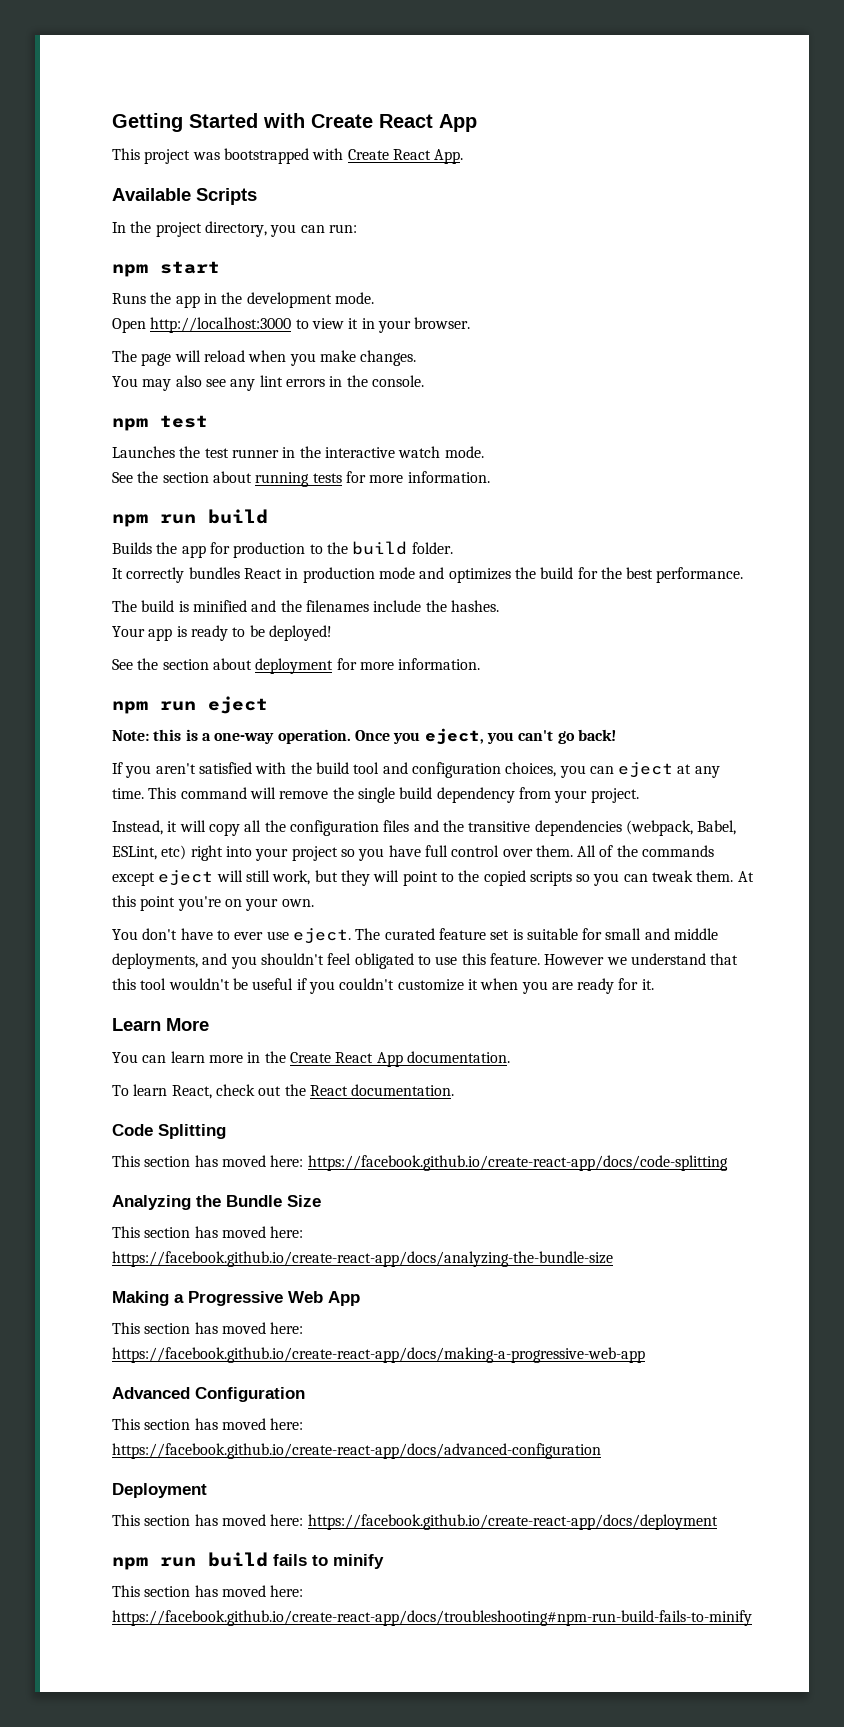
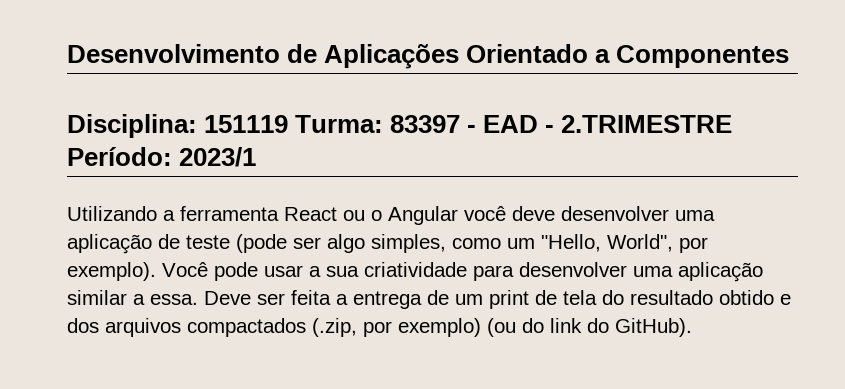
[112,113,477,132] [112,148,464,164] [112,188,257,205] [112,221,357,237] [112,261,220,277] [112,292,374,308] [112,317,471,333] [112,350,417,366] [112,375,424,391] [112,415,208,431] [112,446,484,458] [112,471,490,487] [112,509,268,527] [112,541,453,558] [112,567,744,583] [112,600,499,612] [112,625,332,641] [112,658,481,674] [112,696,268,714] [112,728,616,745] [112,762,720,778] [112,787,639,803] [112,820,737,836] [112,845,715,861] [112,870,754,886] [112,895,314,911] [112,928,719,944] [112,953,739,969] [112,978,654,994] [112,1018,209,1031] [112,1051,510,1067] [112,1084,455,1099] [112,1124,226,1139] [112,1155,728,1171] [112,1195,321,1210] [112,1226,304,1238] [112,1251,613,1267] [112,1291,360,1306] [112,1322,304,1334] [112,1347,645,1363] [112,1387,305,1402] [112,1418,304,1430] [112,1443,601,1459] [112,1483,207,1498] [112,1514,718,1530] [112,1552,384,1570] [112,1585,304,1597] [112,1610,752,1626] Getting Started with Create React App // This project was bootstrapped with Create React App. // Available Scripts // In the project directory, you can run: // npm start // Runs the app in the development mode. // Open http://localhost:3000 to view it in your browser. // The page will reload when you make changes. // You may also see any lint errors in the console. // npm test // Launches the test runner in the interactive watch mode. // See the section about running tests for more information. // npm run build // Builds the app for production to the build folder. // It correctly bundles React in production mode and optimizes the build for the best performance. // The build is minified and the filenames include the hashes. // Your app is ready to be deployed! // See the section about deployment for more information. // npm run eject // Note: this is a one-way operation. Once you eject, you can't go back! // If you aren't satisfied with the build tool and configuration choices, you can eject at any time. This command will remove the single build dependency from your project. // Instead, it will copy all the configuration files and the transitive dependencies (webpack, Babel, ESLint, etc) right into your project so you have full control over them. All of the commands except eject will still work, but they will point to the copied scripts so you can tweak them. At this point you're on your own. // You don't have to ever use eject. The curated feature set is suitable for small and middle deployments, and you shouldn't feel obligated to use this feature. However we understand that this tool wouldn't be useful if you couldn't customize it when you are ready for it. // Learn More // You can learn more in the Create React App documentation. // To learn React, check out the React documentation. // Code Splitting // This section has moved here: https://facebook.github.io/create-react-app/docs/code-splitting // Analyzing the Bundle Size // This section has moved here: https://facebook.github.io/create-react-app/docs/analyzing-the-bundle-size // Making a Progressive Web App // This section has moved here: https://facebook.github.io/create-react-app/docs/making-a-progressive-web-app // Advanced Configuration // This section has moved here: https://facebook.github.io/create-react-app/docs/advanced-configuration // Deployment // This section has moved here: https://facebook.github.io/create-react-app/docs/deployment // npm run build fails to minify // This section has moved here: https://facebook.github.io/create-react-app/docs/troubleshooting#npm-run-build-fails-to-minify -> [67,44,790,69] [67,114,733,138] [67,147,257,167] [67,206,715,225] [67,234,708,254] [67,262,763,282] [67,290,791,309] [67,318,692,337] Desenvolvimento de Aplicações Orientado a Componentes // Disciplina: 151119 Turma: 83397 - EAD - 2.TRIMESTRE Período: 2023/1 // Utilizando a ferramenta React ou o Angular você deve desenvolver uma aplicação de teste (pode ser algo simples, como um "Hello, World", por exemplo). Você pode usar a sua criatividade para desenvolver uma aplicação similar a essa. Deve ser feita a entrega de um print de tela do resultado obtido e dos arquivos compactados (.zip, por exemplo) (ou do link do GitHub).

